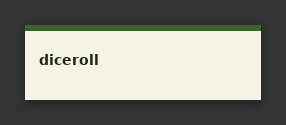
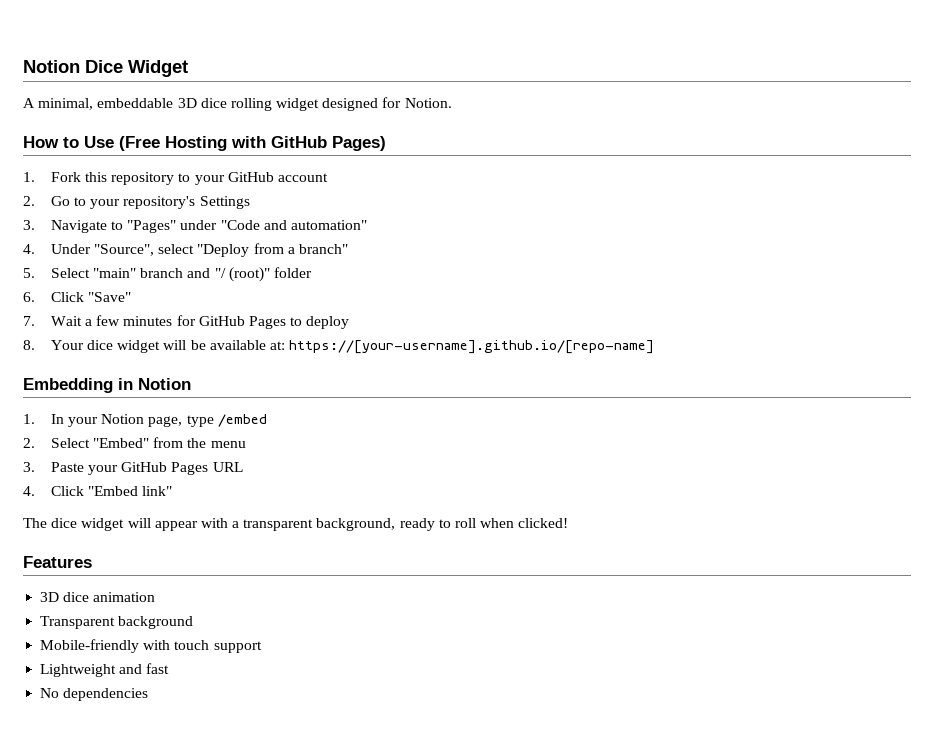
[39,54,99,65] diceroll -> [23,60,188,77] [23,97,452,111] [23,136,386,151] [23,172,328,185] [23,196,250,209] [23,220,367,233] [23,243,348,257] [23,267,312,282] [23,292,131,302] [23,315,350,329] [23,340,655,354] [23,378,191,393] [23,414,267,427] [23,437,246,448] [23,462,243,475] [23,486,173,496] [23,518,569,531] [23,556,92,568] [40,592,156,602] [40,616,194,629] [40,639,262,653] [40,663,170,677] [40,688,149,701] Notion Dice Widget // A minimal, embeddable 3D dice rolling widget designed for Notion. // How to Use (Free Hosting with GitHub Pages) // 1. Fork this repository to your GitHub account // 2. Go to your repository's Settings // 3. Navigate to "Pages" under "Code and automation" // 4. Under "Source", select "Deploy from a branch" // 5. Select "main" branch and "/ (root)" folder // 6. Click "Save" // 7. Wait a few minutes for GitHub Pages to deploy // 8. Your dice widget will be available at: https://[your-username].github.io/[repo-name] // Embedding in Notion // 1. In your Notion page, type /embed // 2. Select "Embed" from the menu // 3. Paste your GitHub Pages URL // 4. Click "Embed link" // The dice widget will appear with a transparent background, ready to roll when clicked! // Features // 3D dice animation // Transparent background // Mobile-friendly with touch support // Lightweight and fast // No dependencies

